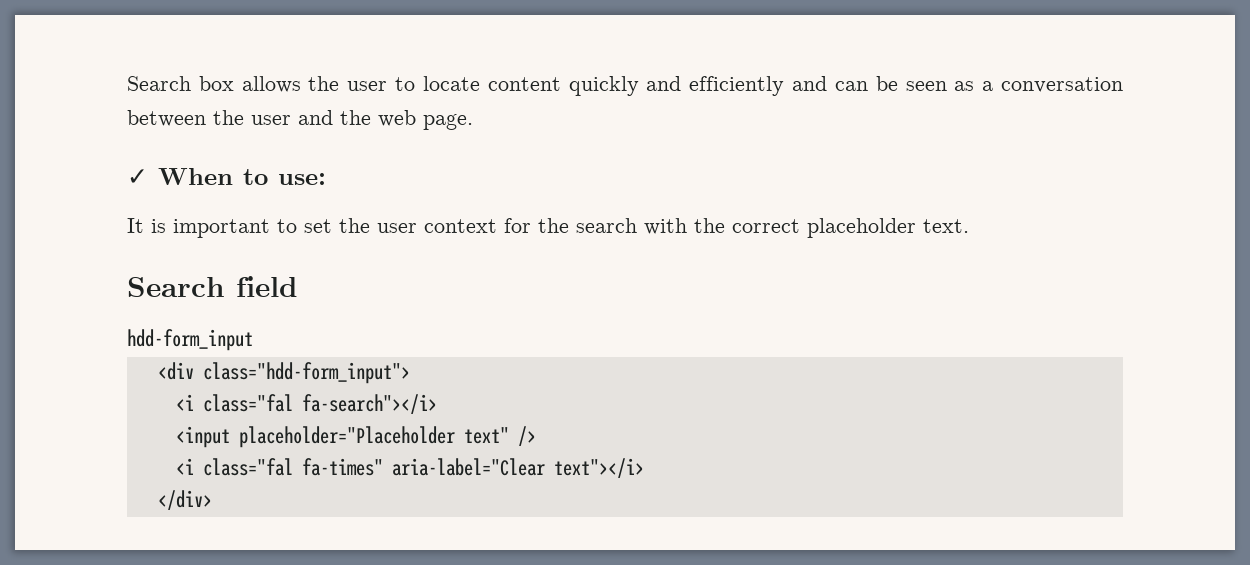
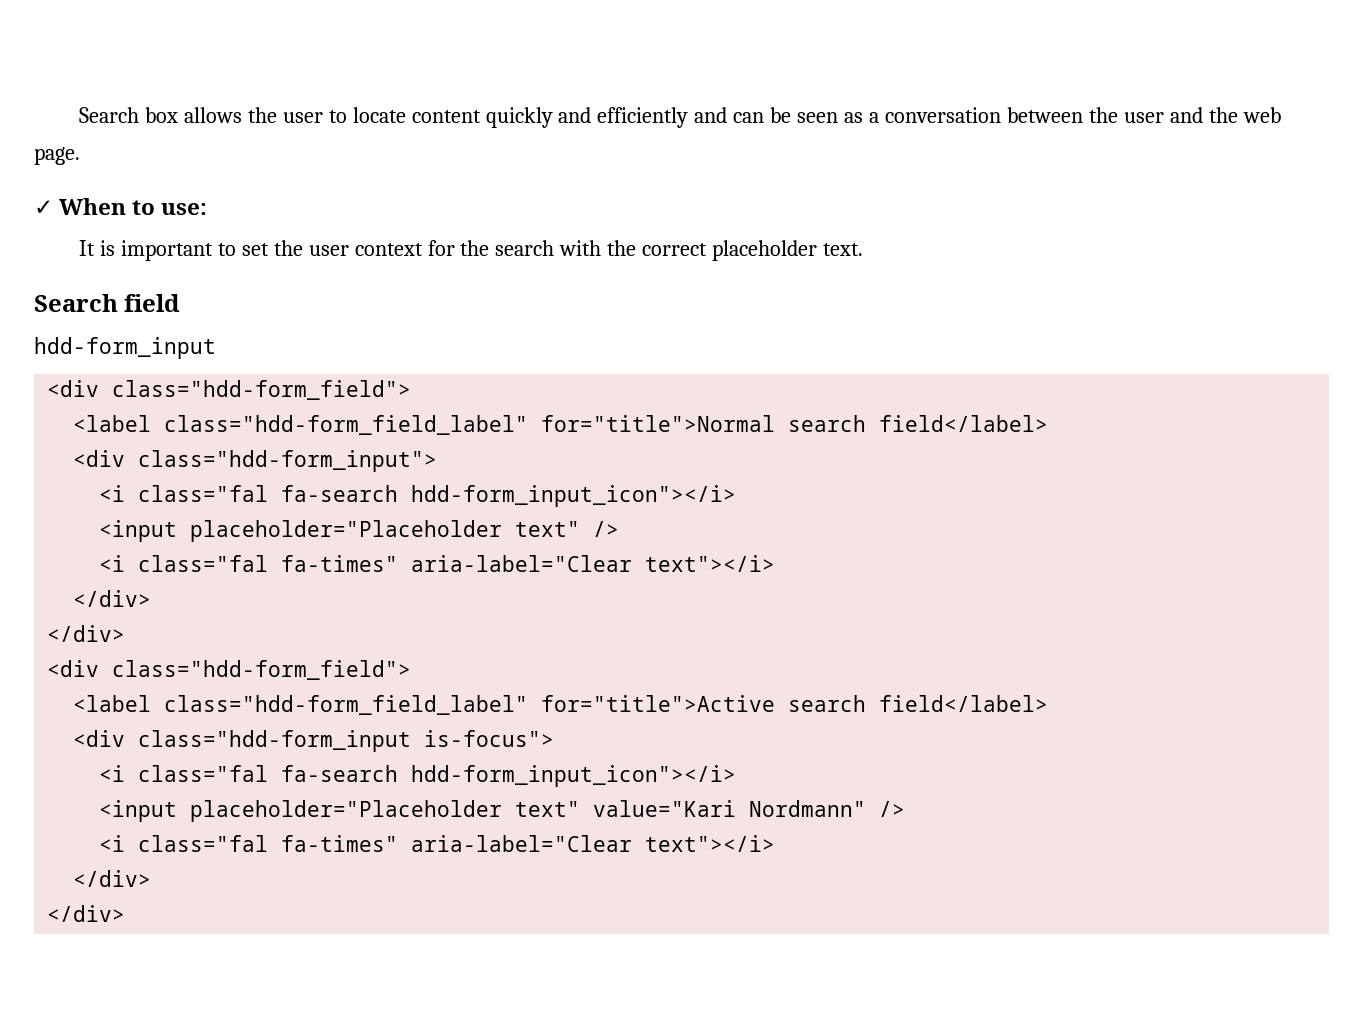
(253, 340) none -> [47,380,412,400] [73,415,1049,435] // <div class="hdd-form_field"> // <label class="hdd-form_field_label" for="title">Normal search field</label>
[301,394,437,414] fa-search"></i> -> [281,485,737,507] fa-search hdd-form_input_icon"></i>
(212, 500) none -> [47,625,126,642] [47,660,412,680] [73,695,1049,715] [73,730,555,752] [99,765,737,787] [99,800,906,822] [99,835,776,852] [73,870,152,887] [47,905,126,922] // </div> // <div class="hdd-form_field"> // <label class="hdd-form_field_label" for="title">Active search field</label> // <div class="hdd-form_input is-focus"> // <i class="fal fa-search hdd-form_input_icon"></i> // <input placeholder="Placeholder text" value="Kari Nordmann" /> // <i class="fal fa-times" aria-label="Clear text"></i> // </div> // </div>

